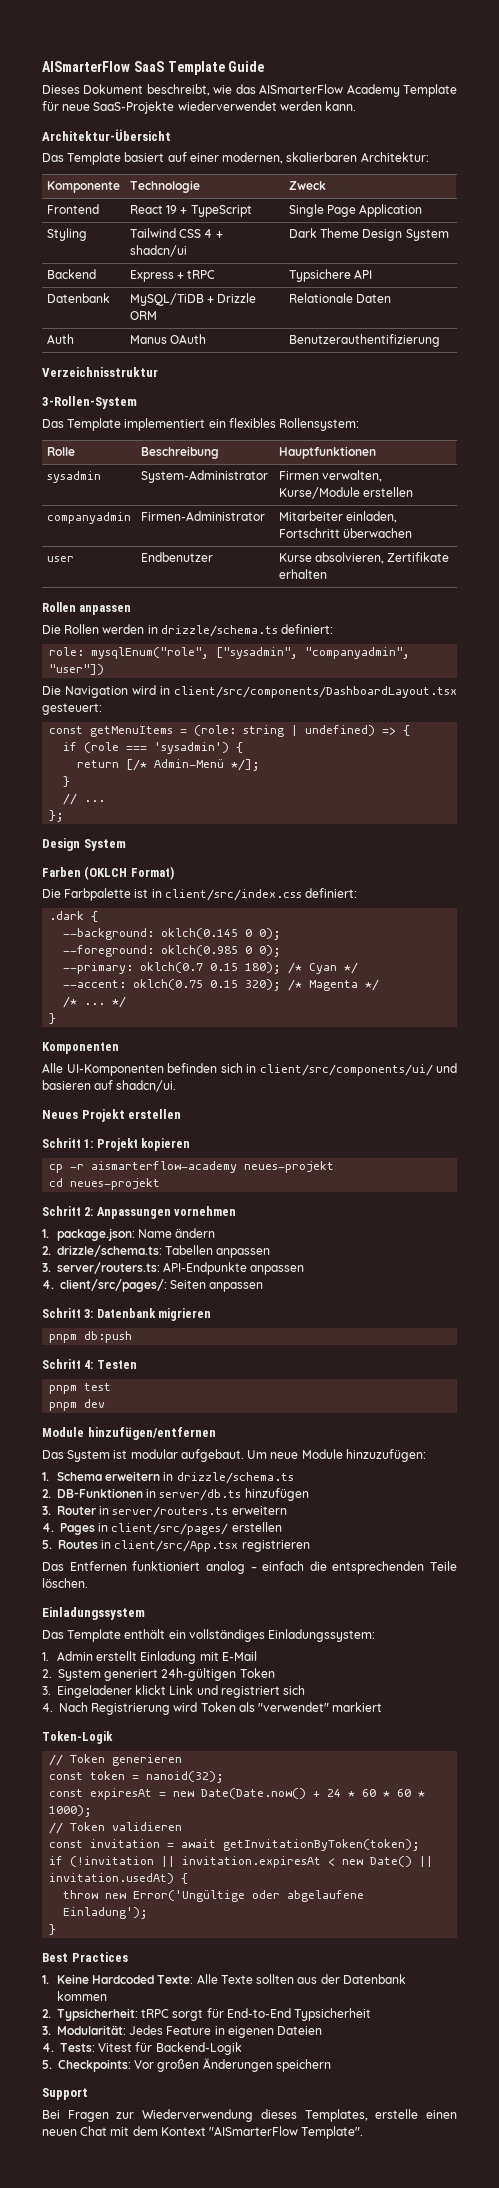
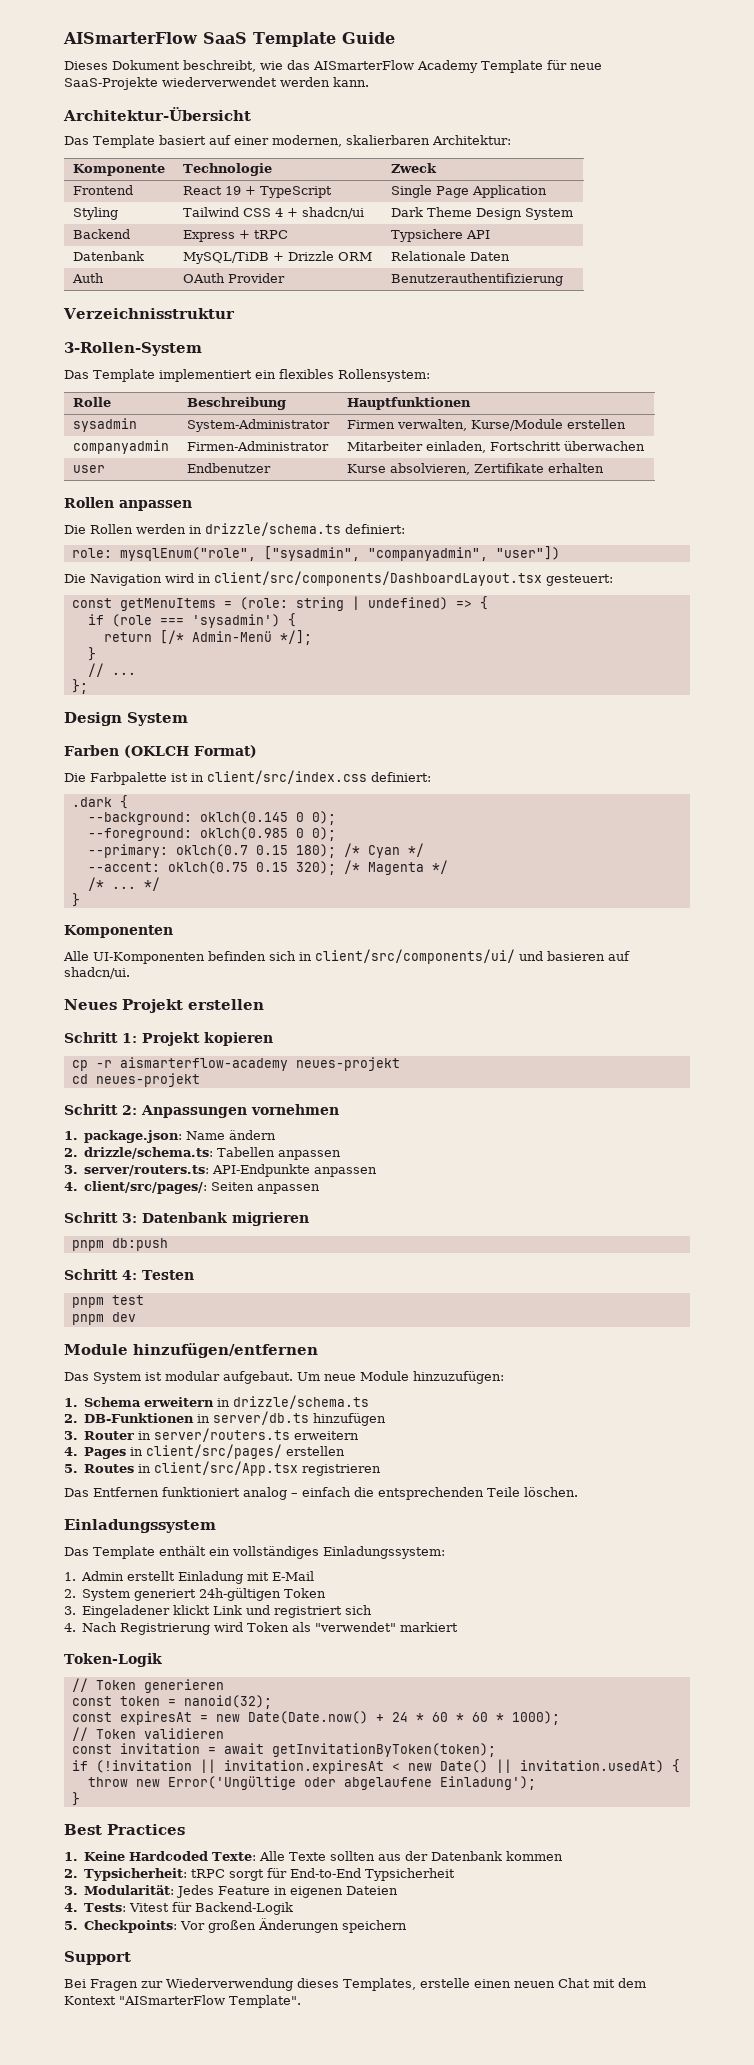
[129,335,167,344] Manus -> (104, 278) none
(207, 339) none -> [227,273,285,283] Provider

